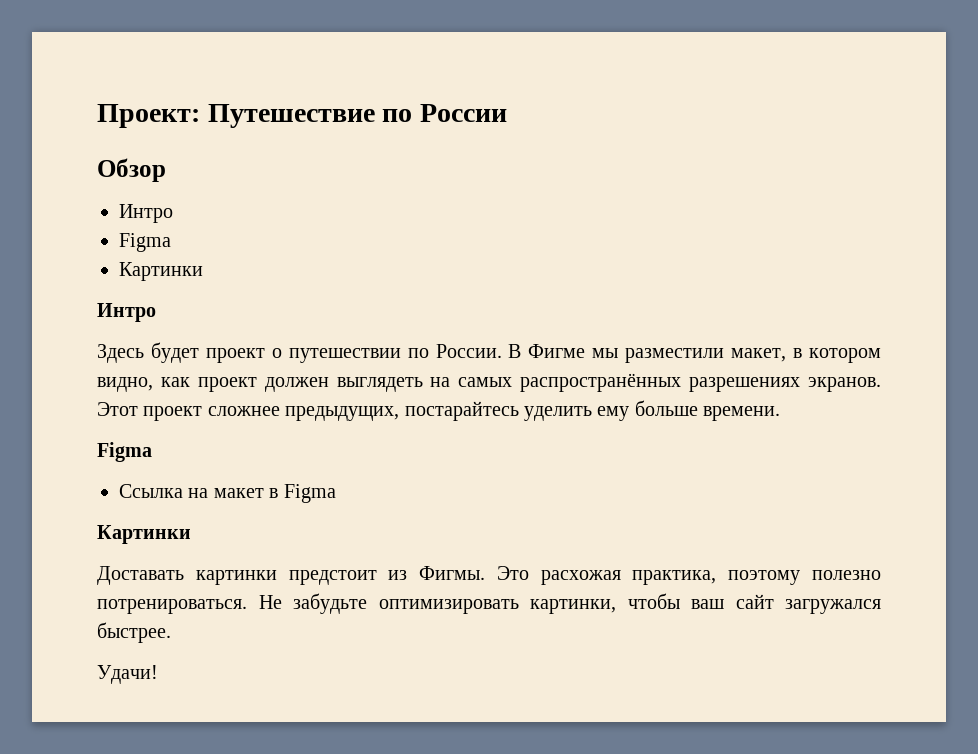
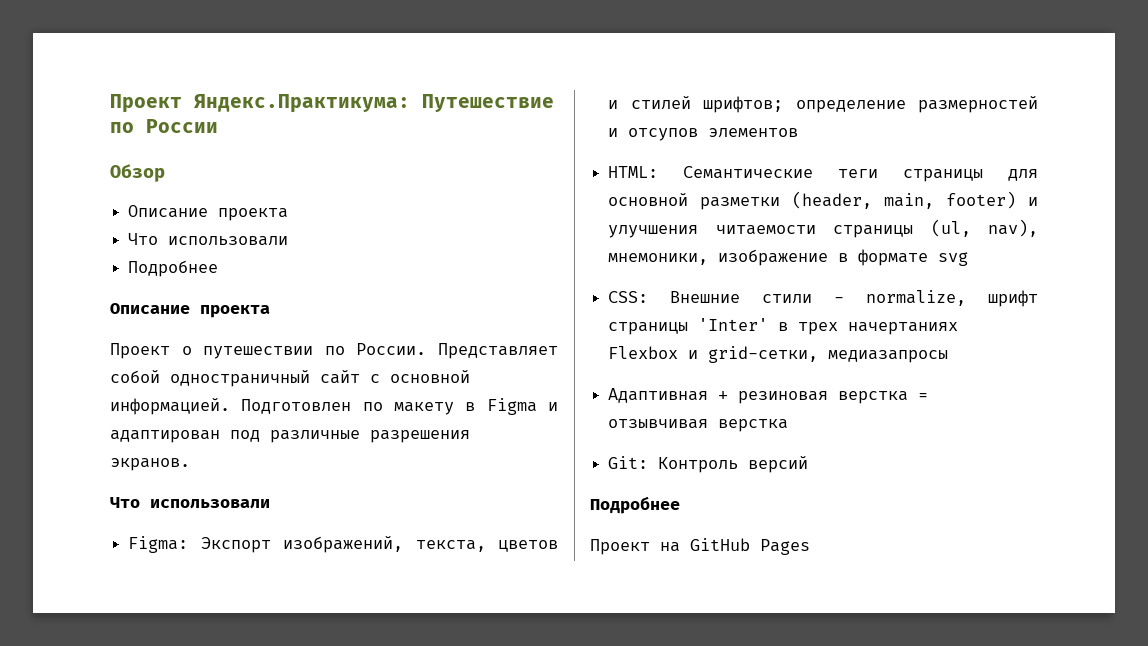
[97,104,200,128] Проект: -> [110,94,410,113] Проект Яндекс.Практикума:
[119,204,173,223] [119,233,171,252] [119,262,203,281] [97,303,156,322] [97,342,881,363] [97,373,882,392] [97,400,781,421] [97,442,152,462] [119,484,336,503] [97,525,191,544] [97,566,882,585] [97,593,881,614] [97,622,171,643] [97,665,158,684] Интро // Figma // Картинки // Интро // Здесь будет проект о путешествии по России. В Фигме мы разместили макет, в котором видно, как проект должен выглядеть на самых распространённых разрешениях экранов. Этот проект сложнее предыдущих, постарайтесь уделить ему больше времени. // Figma // Ссылка на макет в Figma // Картинки // Доставать картинки предстоит из Фигмы. Это расхожая практика, поэтому полезно потренироваться. Не забудьте оптимизировать картинки, чтобы ваш сайт загружался быстрее. // Удачи! -> [128,205,289,221] [128,233,289,246] [128,260,219,277] [110,303,270,318] [110,343,558,359] [110,370,470,387] [110,398,558,415] [110,430,470,443] [110,458,190,471] [110,497,270,509] [128,536,558,553] [608,96,1038,113] [608,128,799,141] [608,166,1038,182] [608,191,1038,210] [608,219,1038,238] [608,249,969,266] [608,290,1038,307] [608,318,959,335] [608,346,949,363] [608,388,929,404] [608,419,789,432] [608,456,809,473] [590,496,680,514] [590,538,810,555] Описание проекта // Что использовали // Подробнее // Описание проекта // Проект о путешествии по России. Представляет собой одностраничный сайт с основной информацией. Подготовлен по макету в Figma и адаптирован под различные разрешения экранов. // Что использовали // Figma: Экспорт изображений, текста, цветов и стилей шрифтов; определение размерностей и отсупов элементов // HTML: Семантические теги страницы для основной разметки (header, main, footer) и улучшения читаемости страницы (ul, nav), мнемоники, изображение в формате svg // CSS: Внешние стили - normalize, шрифт страницы 'Inter' в трех начертаниях Flexbox и grid-сетки, медиазапросы // Адаптивная + резиновая верстка = отзывчивая верстка // Git: Контроль версий // Подробнее // Проект на GitHub Pages

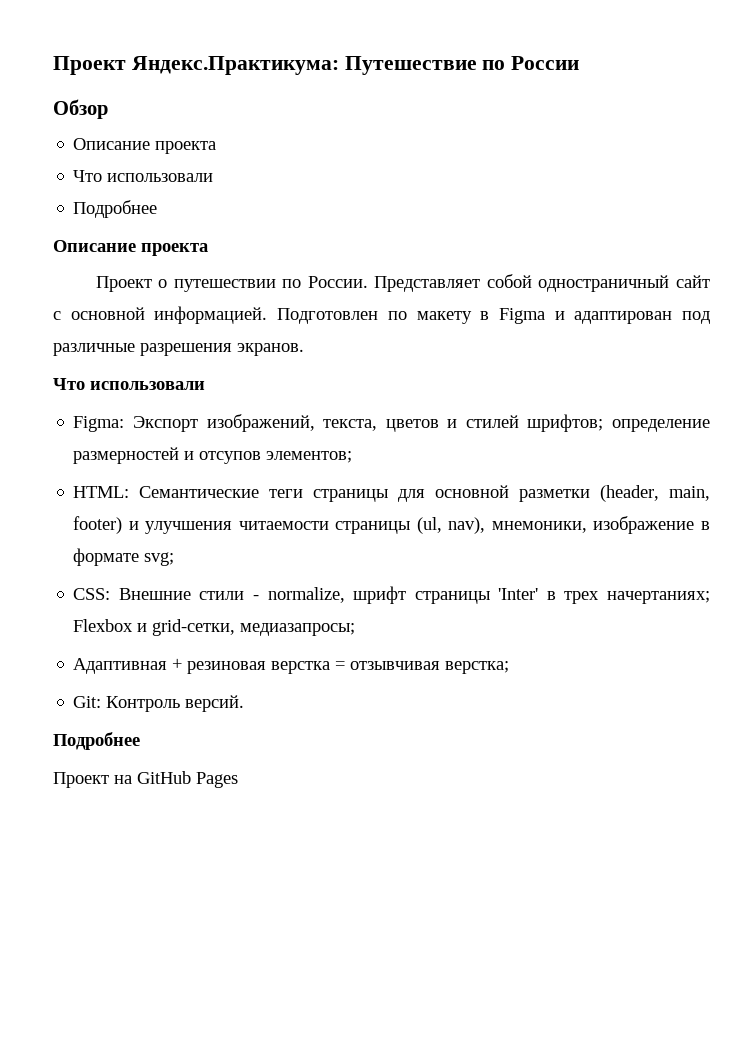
[708,128,799,138] элементов -> [266,451,353,463] элементов;
[938,252,969,266] svg -> [144,552,175,566] svg;
[848,322,959,335] начертаниях -> [607,591,710,604] начертаниях;
[828,350,949,363] медиазапросы -> [240,623,356,636] медиазапросы;
[718,419,789,432] верстка -> [445,661,510,674] верстка;
[748,456,809,473] версий -> [185,695,245,712] версий.

